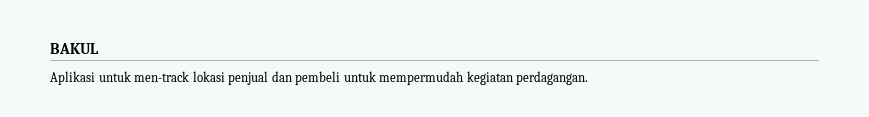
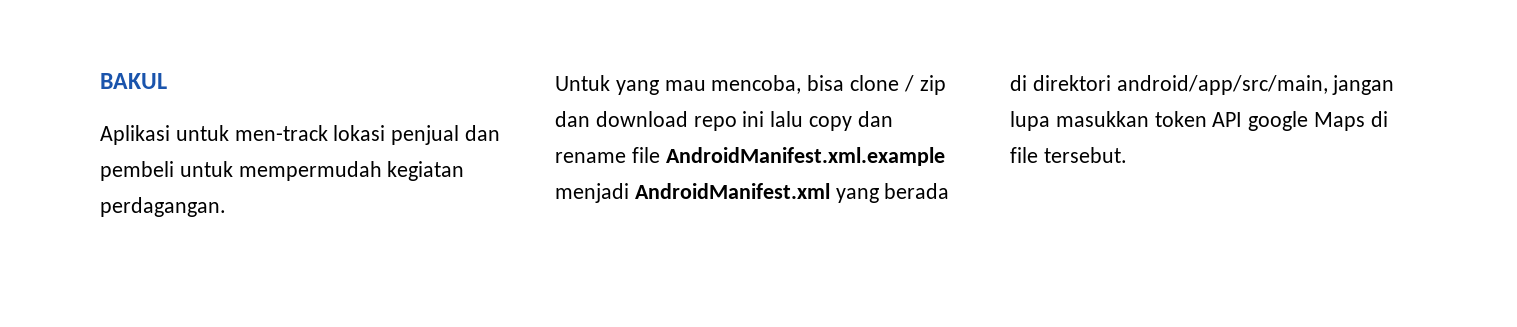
(589, 78) none -> [555,75,946,95] [555,111,893,131] [555,147,945,166] [555,183,950,203] [1010,75,1395,95] [1010,111,1388,131] [1010,147,1127,163] // Untuk yang mau mencoba, bisa clone / zip dan download repo ini lalu copy dan rename file AndroidManifest.xml.example menjadi AndroidManifest.xml yang berada di direktori android/app/src/main, jangan lupa masukkan token API google Maps di file tersebut.

